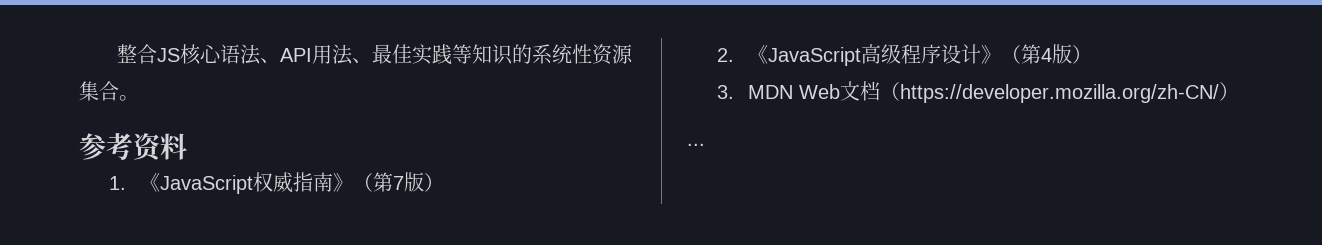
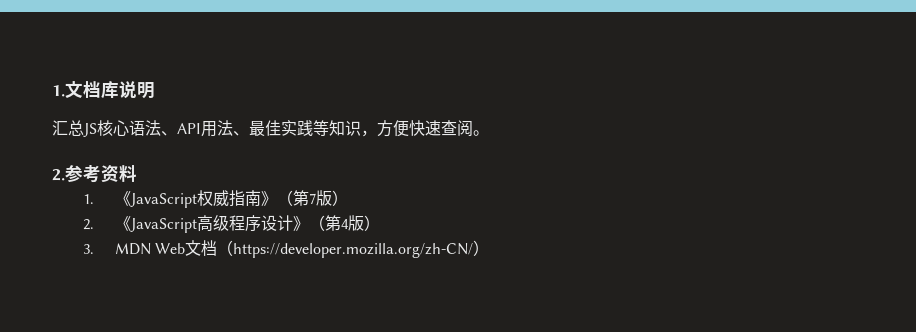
[117,44,158,64] 整合 -> [52,81,155,99] [52,120,84,136] 1.文档库说明 // 汇总
[512,44,634,65] [79,81,119,101] 的系统性资源集合 -> [361,120,473,137] ，方便快速查阅
(139, 98) none -> [52,169,65,181] 2.
[687,143,705,146] // ... -> (490, 248) none

